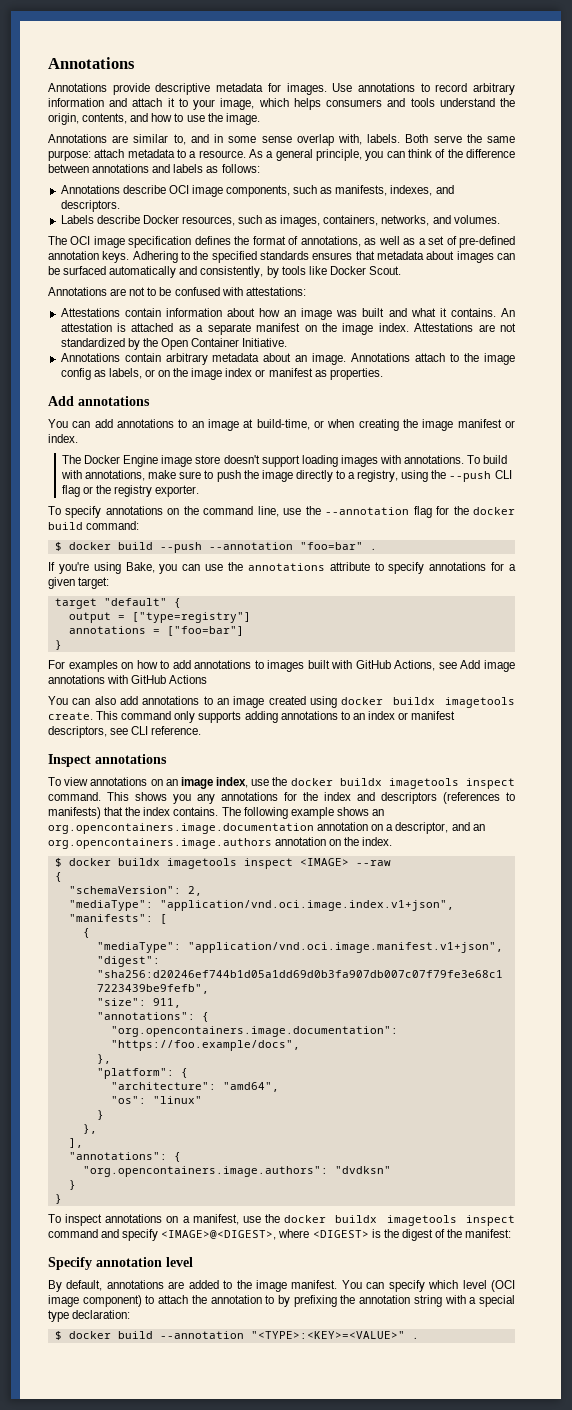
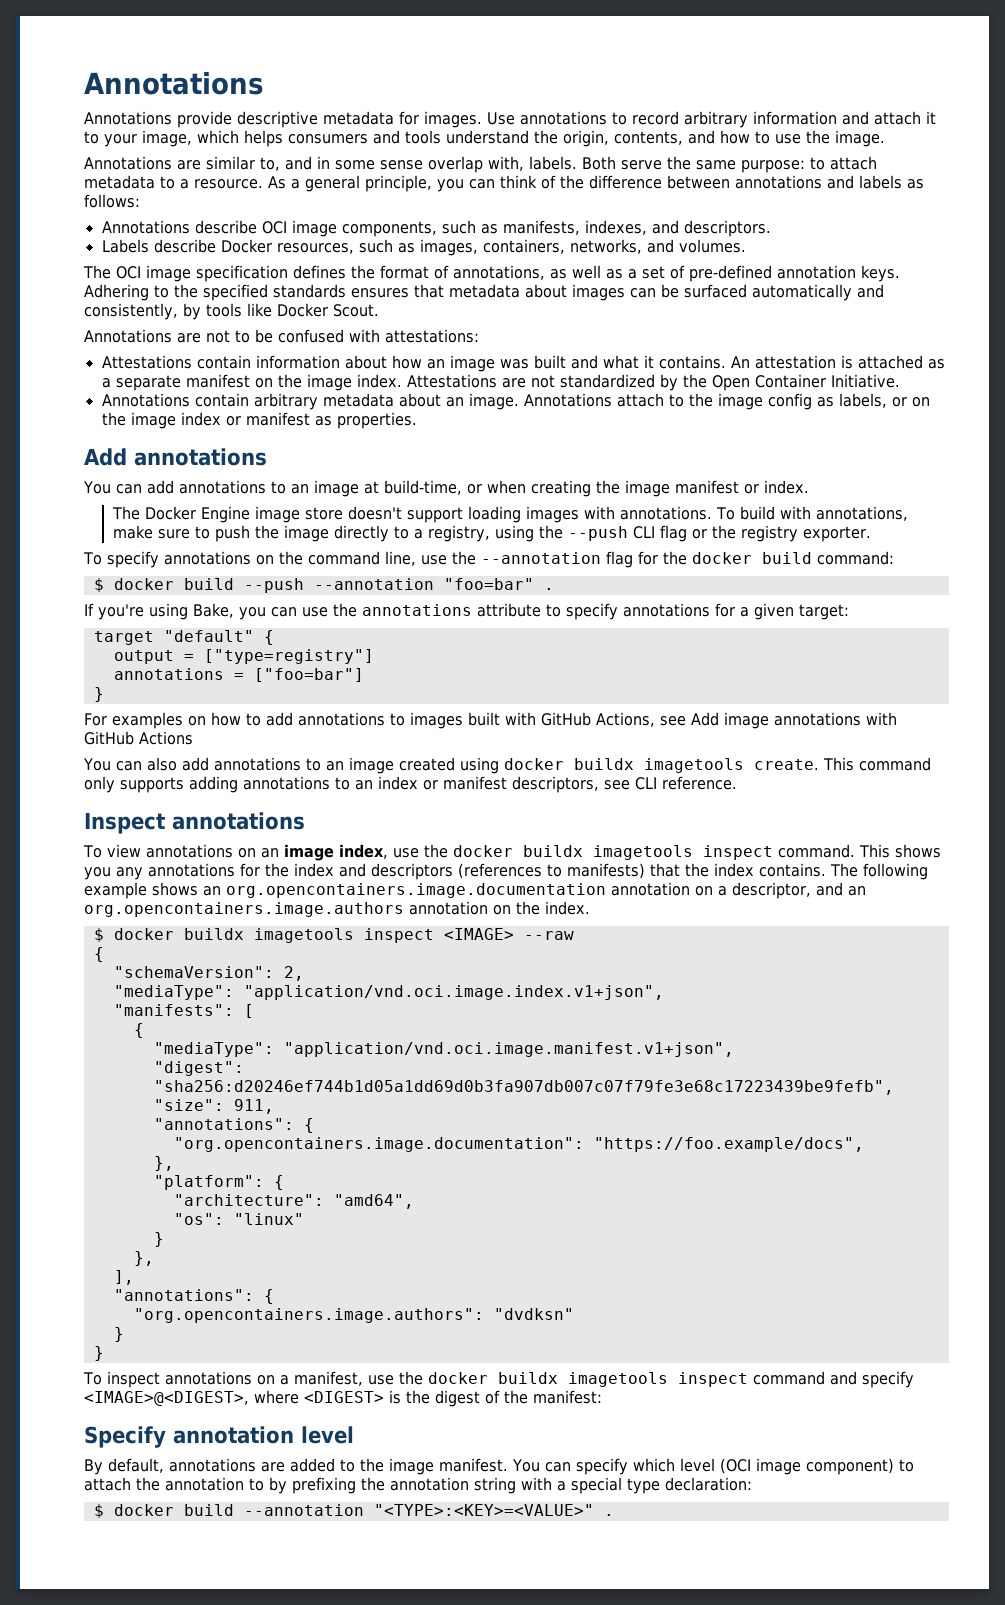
(91, 155) none -> [810,157,825,170] to

